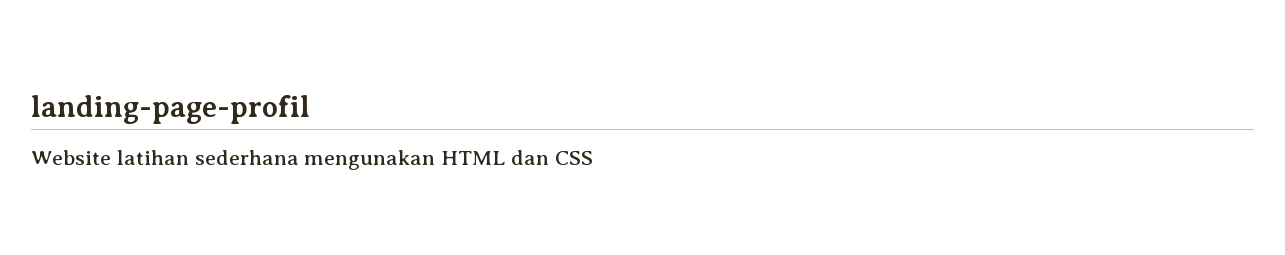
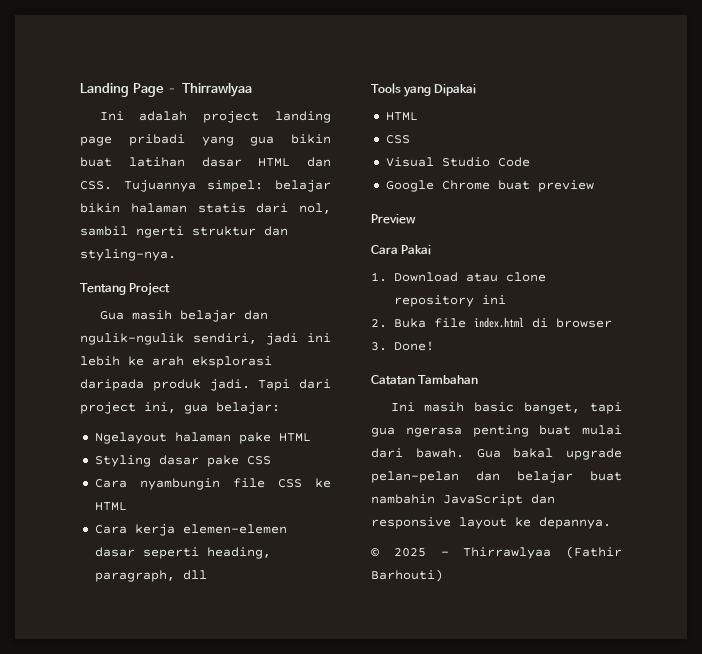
[31,95,310,124] [31,150,593,170] landing-page-profil // Website latihan sederhana mengunakan HTML dan CSS -> [80,82,252,97] [99,111,331,123] [80,134,331,146] [80,157,331,167] [80,180,331,192] [80,203,331,214] [80,226,288,238] [80,249,176,261] [80,282,171,296] [99,310,268,322] [80,333,331,345] [80,356,272,368] [80,379,331,391] [80,402,280,414] [94,432,311,444] [94,455,271,467] [94,478,331,490] [94,502,127,511] [94,524,287,536] [94,547,271,559] [94,570,207,582] [371,83,477,97] [385,112,418,121] [385,135,410,144] [385,157,530,167] [385,180,594,192] [371,214,416,224] [371,245,432,255] [371,272,546,282] [393,295,506,307] [371,317,612,328] [371,341,434,351] [371,375,479,385] [390,402,622,414] [371,425,622,437] [371,448,622,460] [371,471,622,483] [371,494,555,506] [371,517,611,529] [371,546,622,559] [371,569,443,582] Landing Page – Thirrawlyaa // Ini adalah project landing page pribadi yang gua bikin buat latihan dasar HTML dan CSS. Tujuannya simpel: belajar bikin halaman statis dari nol, sambil ngerti struktur dan styling-nya. // Tentang Project // Gua masih belajar dan ngulik-ngulik sendiri, jadi ini lebih ke arah eksplorasi daripada produk jadi. Tapi dari project ini, gua belajar: // Ngelayout halaman pake HTML // Styling dasar pake CSS // Cara nyambungin file CSS ke HTML // Cara kerja elemen-elemen dasar seperti heading, paragraph, dll // Tools yang Dipakai // HTML // CSS // Visual Studio Code // Google Chrome buat preview // Preview // Cara Pakai // 1. Download atau clone repository ini // 2. Buka file index.html di browser // 3. Done! // Catatan Tambahan // Ini masih basic banget, tapi gua ngerasa penting buat mulai dari bawah. Gua bakal upgrade pelan-pelan dan belajar buat nambahin JavaScript dan responsive layout ke depannya. // © 2025 – Thirrawlyaa (Fathir Barhouti)

